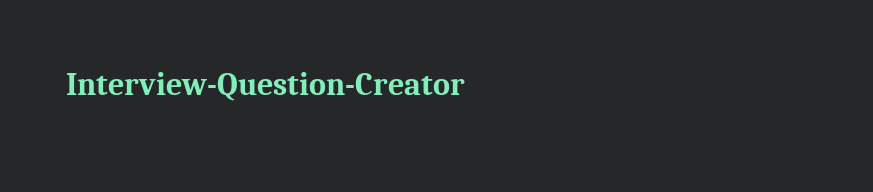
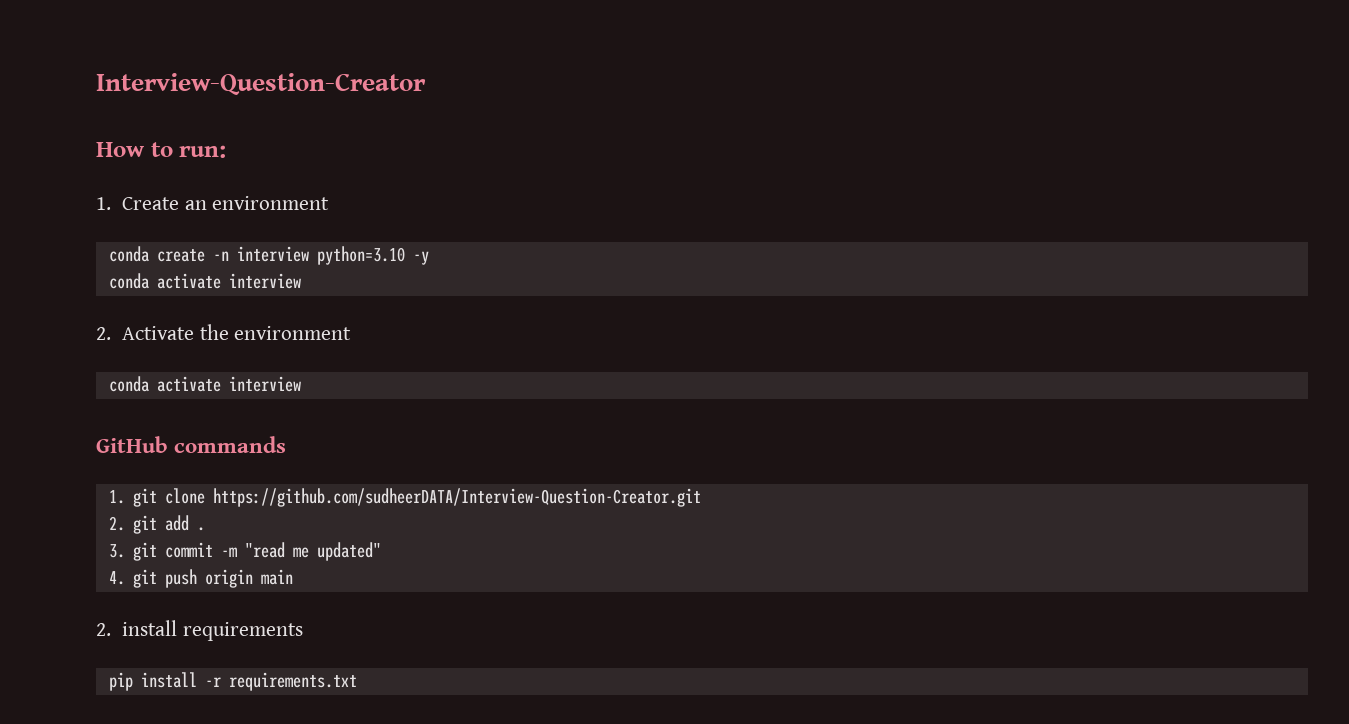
(465, 86) none -> [96,142,227,158] [96,196,330,210] [108,246,429,265] [108,273,301,289] [96,324,352,340] [108,376,301,392] [96,436,287,453] [108,488,701,507] [108,515,205,534] [108,542,381,561] [108,569,293,588] [96,620,303,641] [108,672,357,691] // How to run: // 1. Create an environment // conda create -n interview python=3.10 -y // conda activate interview // 2. Activate the environment // conda activate interview // GitHub commands // 1. git clone https://github.com/sudheerDATA/Interview-Question-Creator.git // 2. git add . // 3. git commit -m "read me updated" // 4. git push origin main // 2. install requirements // pip install -r requirements.txt

